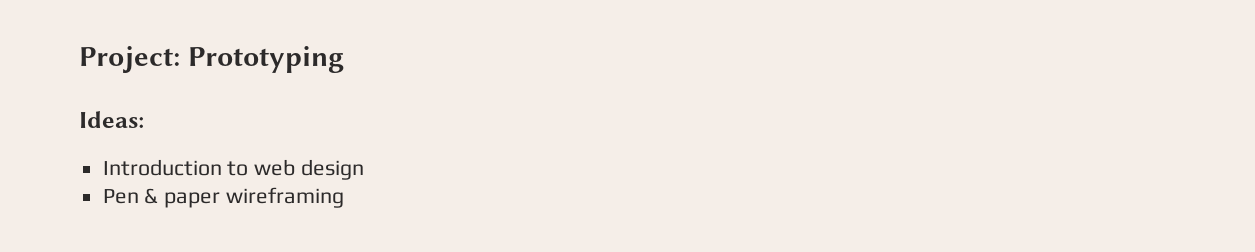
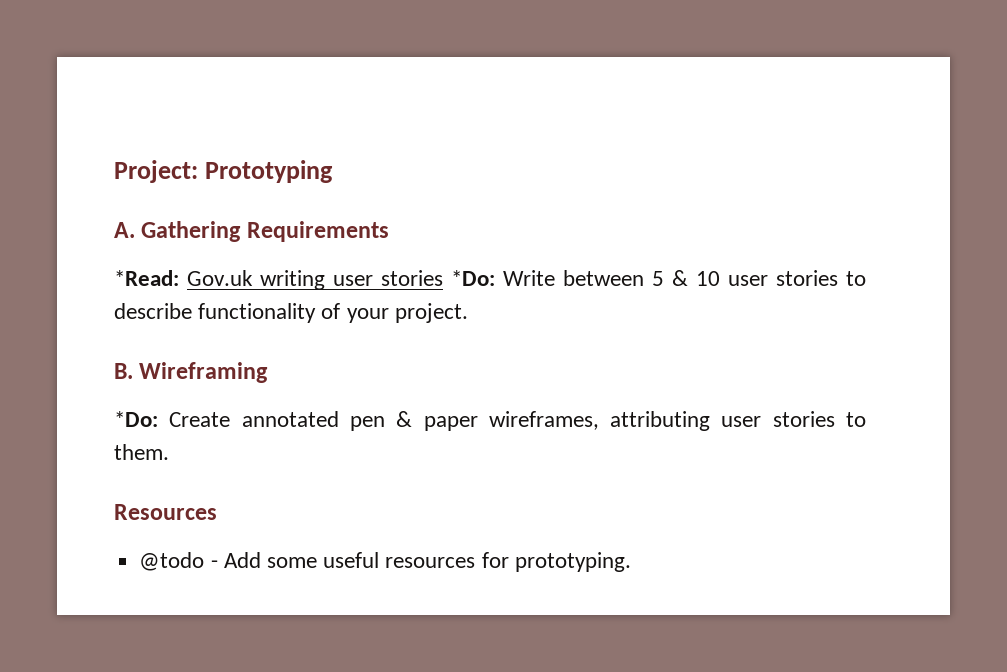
[79,111,144,128] [102,159,365,180] [102,187,345,208] Ideas: // Introduction to web design // Pen & paper wireframing -> [114,221,389,242] [114,270,866,290] [114,303,468,323] [114,362,269,383] [114,411,866,431] [114,444,169,460] [114,504,217,520] [139,552,631,572] A. Gathering Requirements // *Read: Gov.uk writing user stories *Do: Write between 5 & 10 user stories to describe functionality of your project. // B. Wireframing // *Do: Create annotated pen & paper wireframes, attributing user stories to them. // Resources // @todo - Add some useful resources for prototyping.

